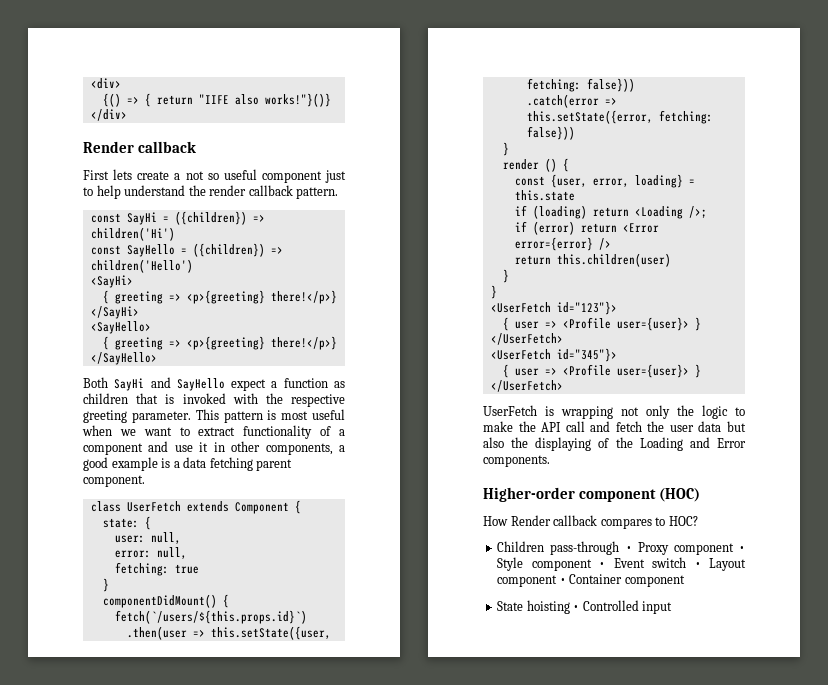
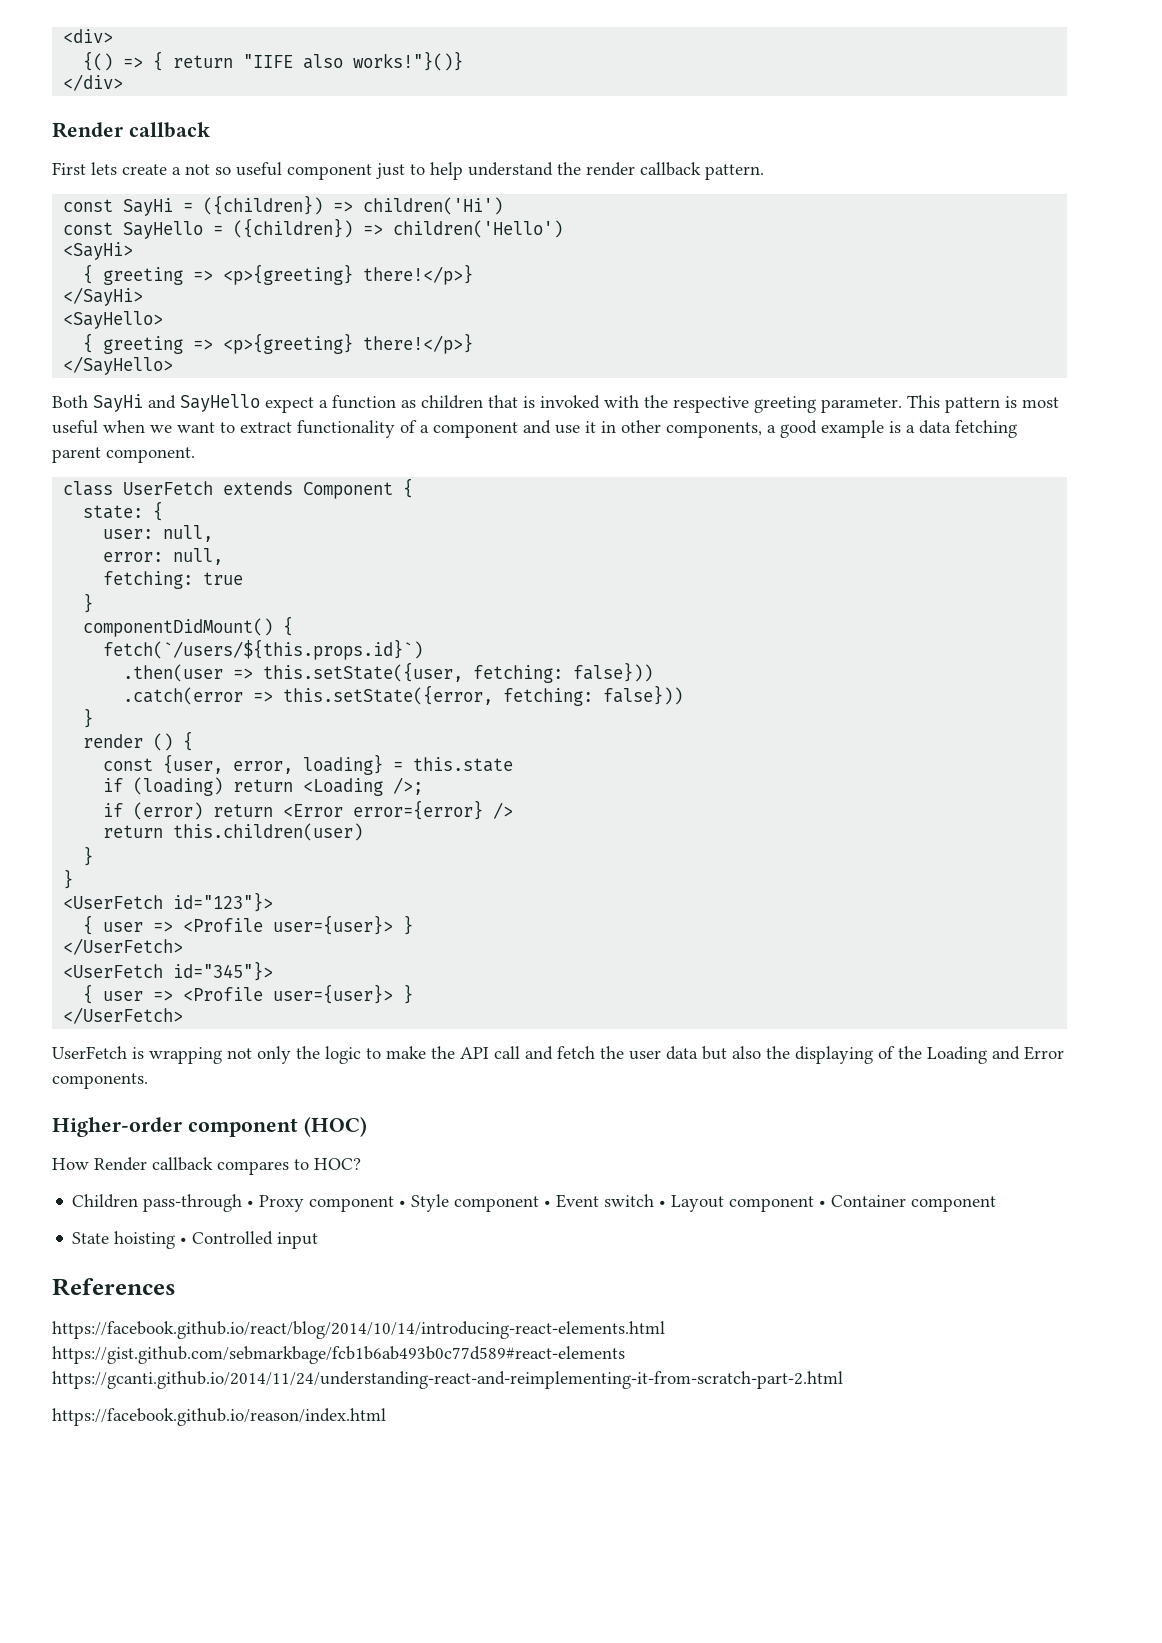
(673, 607) none -> [52,1278,176,1296] [52,1321,665,1339] [52,1346,625,1364] [52,1371,843,1389] [52,1408,386,1426] // References // https://facebook.github.io/react/blog/2014/10/14/introducing-react-elements.html https://gist.github.com/sebmarkbage/fcb1b6ab493b0c77d589#react-elements https://gcanti.github.io/2014/11/24/understanding-react-and-reimplementing-it-from-scratch-part-2.html // https://facebook.github.io/reason/index.html

